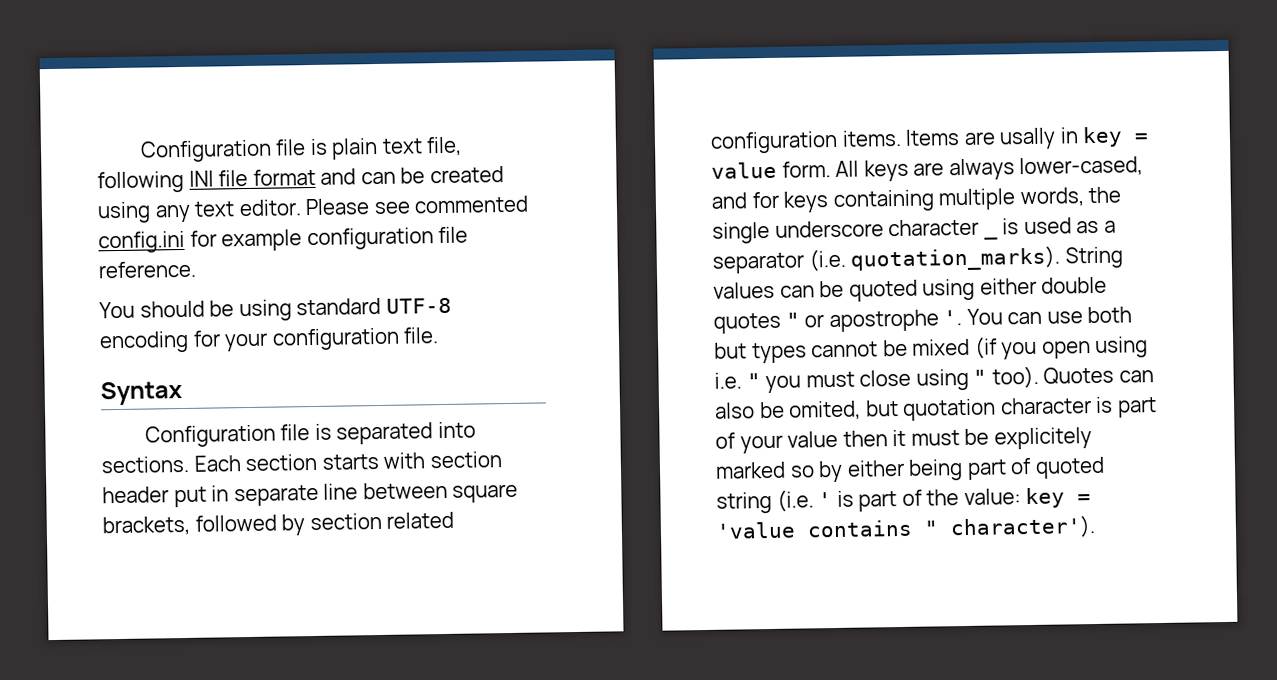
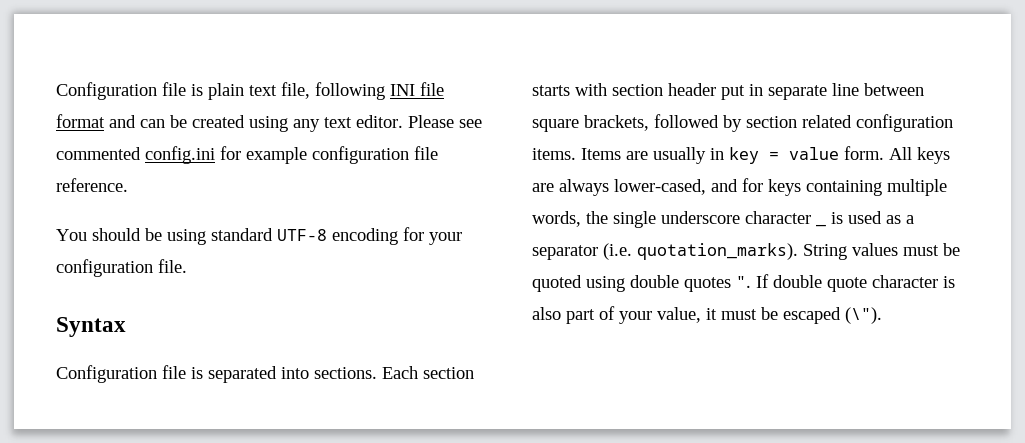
[999,127,1057,150] usally -> [653,147,706,164] usually
[779,285,815,298] can -> [903,245,939,256] must
[979,277,1037,295] either -> (625, 284) none
[785,306,1133,333] [714,336,1149,364] [714,365,1154,394] [714,398,997,421] " or apostrophe '. You can use both but types cannot be mixed (if you open using i.e. " you must close using " too). Quotes can also be omited, but quotation -> [736,274,867,292] ". If double quote
(1114, 404) none -> [532,307,561,320] also
[787,430,888,448] value then -> [657,307,701,323] value,
[993,427,1092,450] [715,456,1105,483] [716,487,1092,514] [716,515,1096,540] explicitely marked so by either being part of quoted string (i.e. ' is part of the value: key = 'value contains " character'). -> [783,307,882,324] escaped (\").

